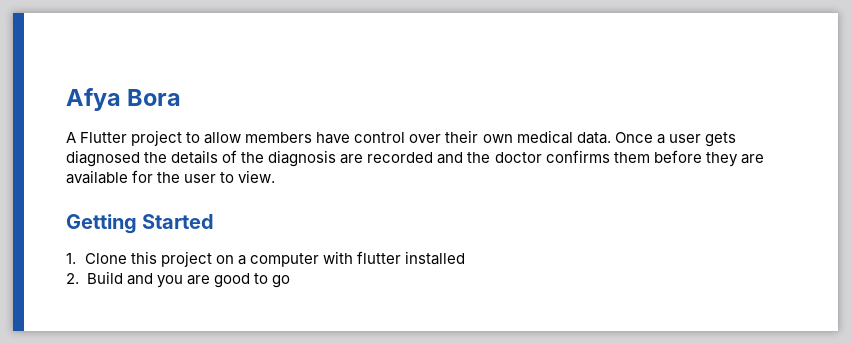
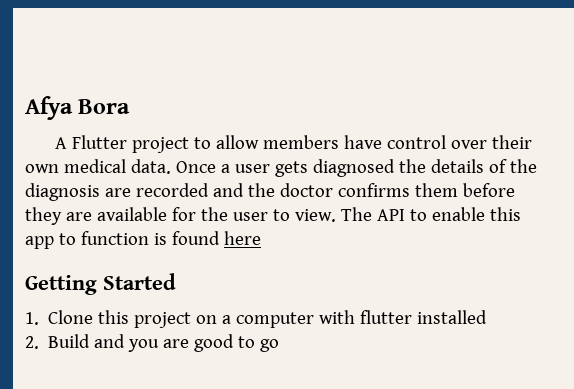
(276, 176) none -> [340,207,521,221] [25,231,261,249] The API to enable this app to function is found here

